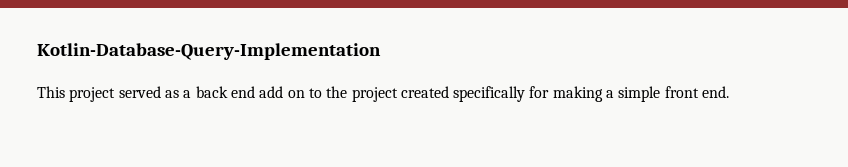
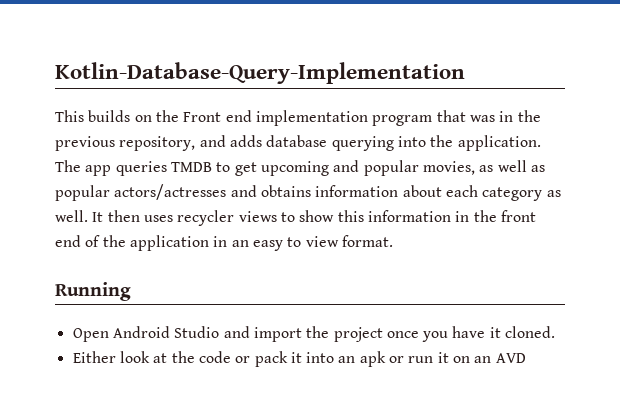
[69,86,730,102] project served as a back end add on to the project created specifically for making a simple front end. -> [88,110,541,126] [55,135,541,151] [55,160,545,176] [55,184,561,201] [55,210,536,226] [55,235,393,251] [55,282,131,301] [72,326,556,342] [72,351,526,367] builds on the Front end implementation program that was in the previous repository, and adds database querying into the application. The app queries TMDB to get upcoming and popular movies, as well as popular actors/actresses and obtains information about each category as well. It then uses recycler views to show this information in the front end of the application in an easy to view format. // Running // Open Android Studio and import the project once you have it cloned. // Either look at the code or pack it into an apk or run it on an AVD

